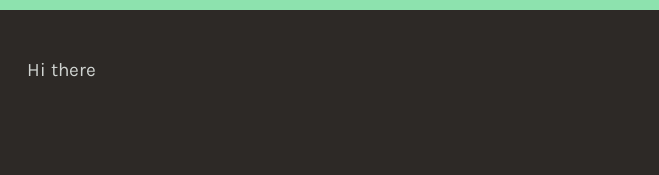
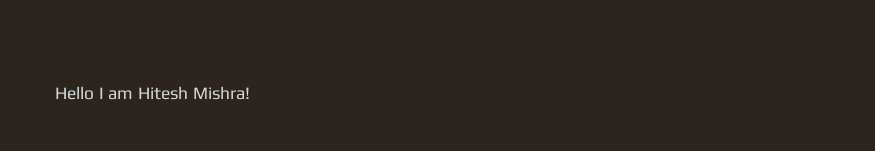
[27,62,97,77] Hi there -> [55,86,250,100] Hello I am Hitesh Mishra!

